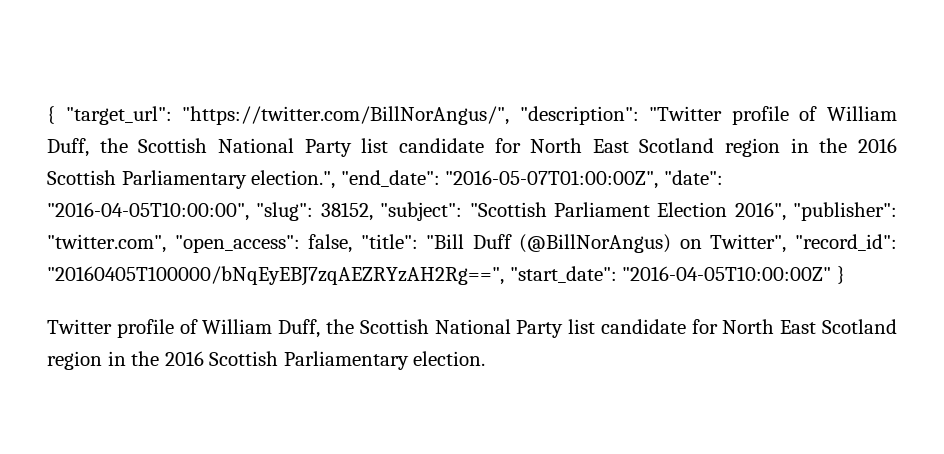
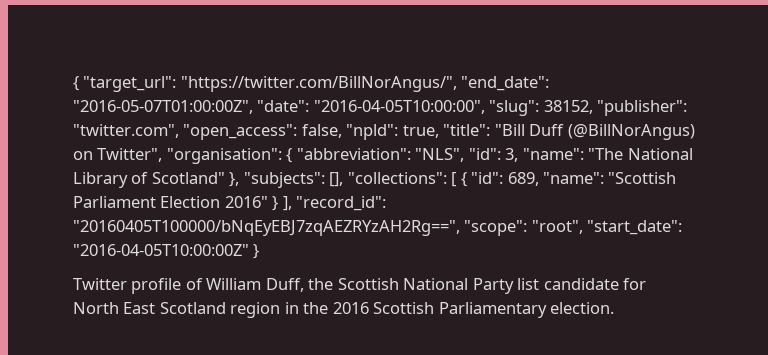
[519,106,897,125] [47,138,897,157] [47,170,336,189] "description": "Twitter profile of William Duff, the Scottish National Party list candidate for North East Scotland region in the 2016 Scottish Parliamentary election.", -> (457, 84) none
[380,202,786,221] "subject": "Scottish Parliament Election 2016", -> (593, 107) none
(353, 243) none -> [346,124,439,140] "npld": true,
[794,234,897,251] [47,266,504,286] "record_id": "20160405T100000/bNqEyEBJ7zqAEZRYzAH2Rg==", -> [166,148,693,164] [73,172,677,188] [73,196,387,211] [73,220,583,236] "organisation": { "abbreviation": "NLS", "id": 3, "name": "The National Library of Scotland" }, "subjects": [], "collections": [ { "id": 689, "name": "Scottish Parliament Election 2016" } ], "record_id": "20160405T100000/bNqEyEBJ7zqAEZRYzAH2Rg==", "scope": "root",

